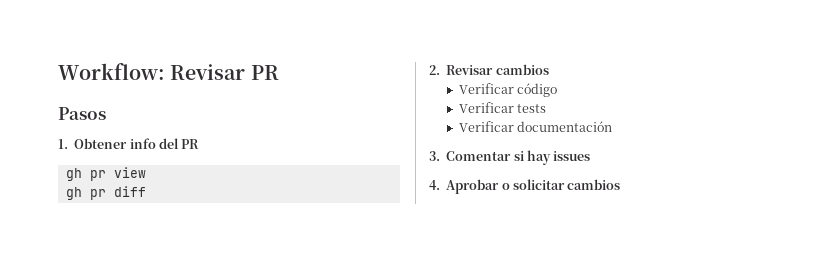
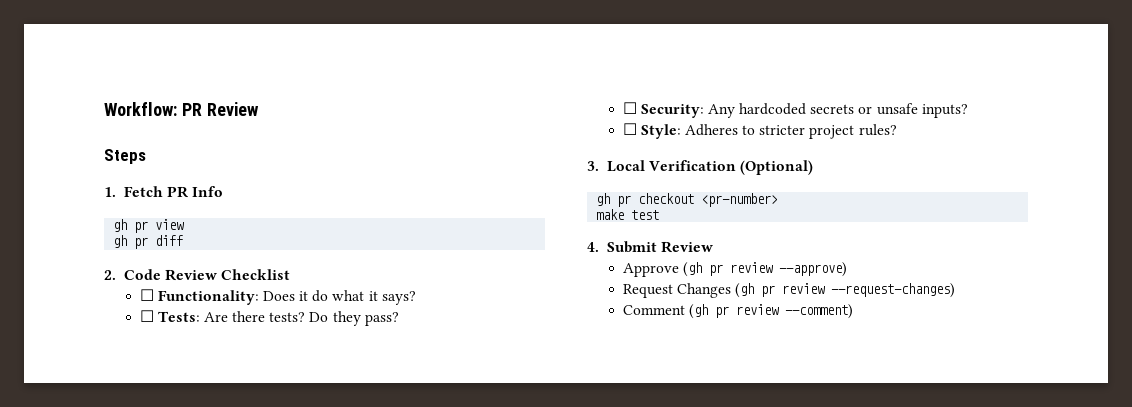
[170,64,279,80] [58,107,106,120] Revisar PR // Pasos -> [181,102,259,116] [104,149,146,164] PR Review // Steps
[74,138,200,149] Obtener info del PR -> [123,186,224,198] Fetch PR Info
[446,64,549,75] [458,83,557,97] [458,102,546,113] [458,121,612,132] [429,150,591,165] [429,179,621,194] Revisar cambios // Verificar código // Verificar tests // Verificar documentación // 3. Comentar si hay issues // 4. Aprobar o solicitar cambios -> [123,269,291,281] [139,289,416,305] [139,310,399,326] [622,102,968,118] [622,123,897,139] [587,160,814,175] [596,193,779,207] [596,209,660,220] [587,241,713,253] [622,262,847,277] [622,283,955,298] [622,304,853,319] Code Review Checklist // ☐ Functionality: Does it do what it says? // ☐ Tests: Are there tests? Do they pass? // ☐ Security: Any hardcoded secrets or unsafe inputs? // ☐ Style: Adheres to stricter project rules? // 3. Local Verification (Optional) // gh pr checkout <pr-number> // make test // 4. Submit Review // Approve (gh pr review --approve) // Request Changes (gh pr review --request-changes) // Comment (gh pr review --comment)

